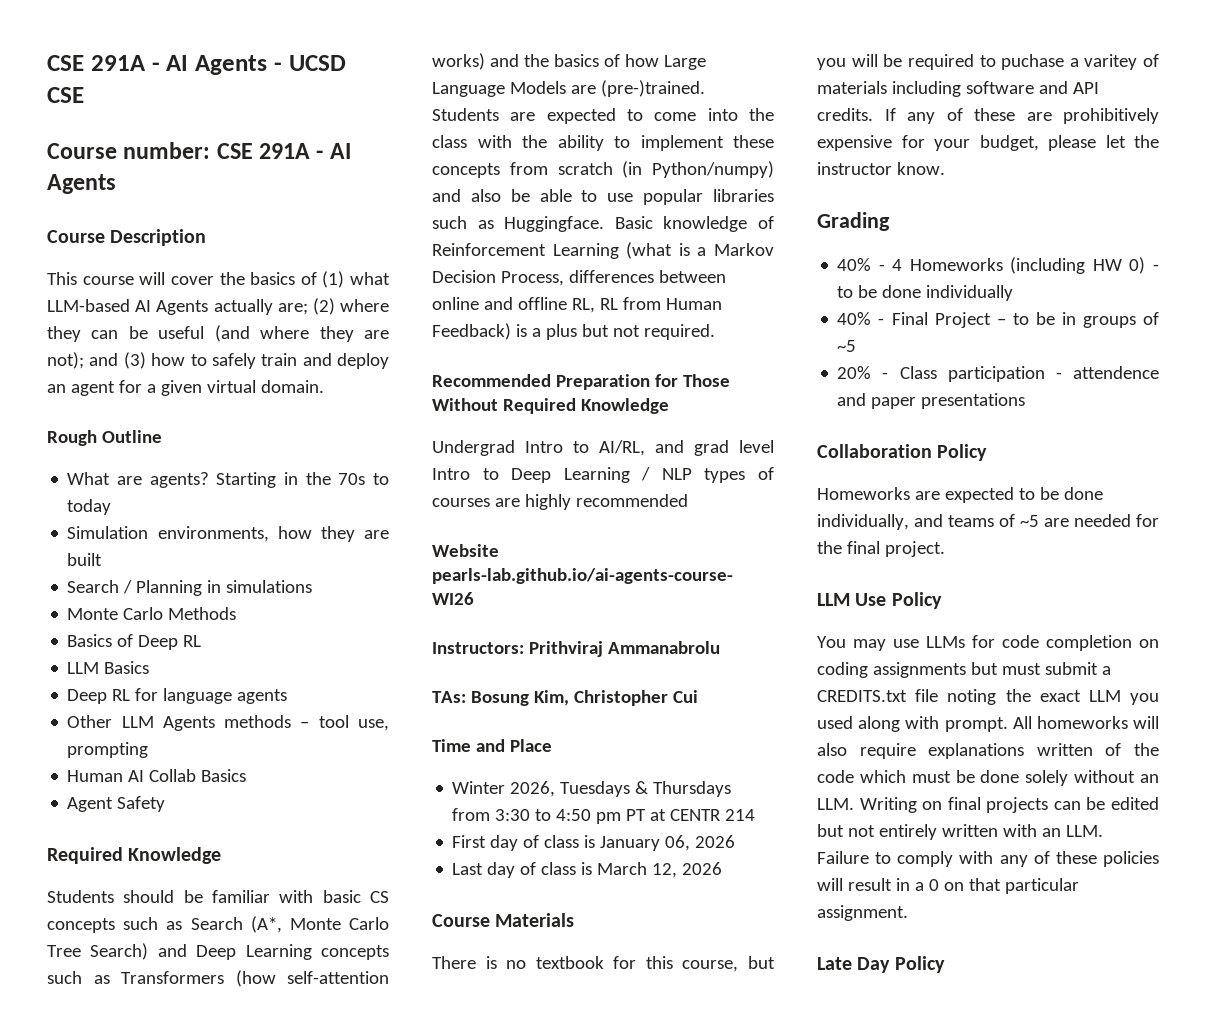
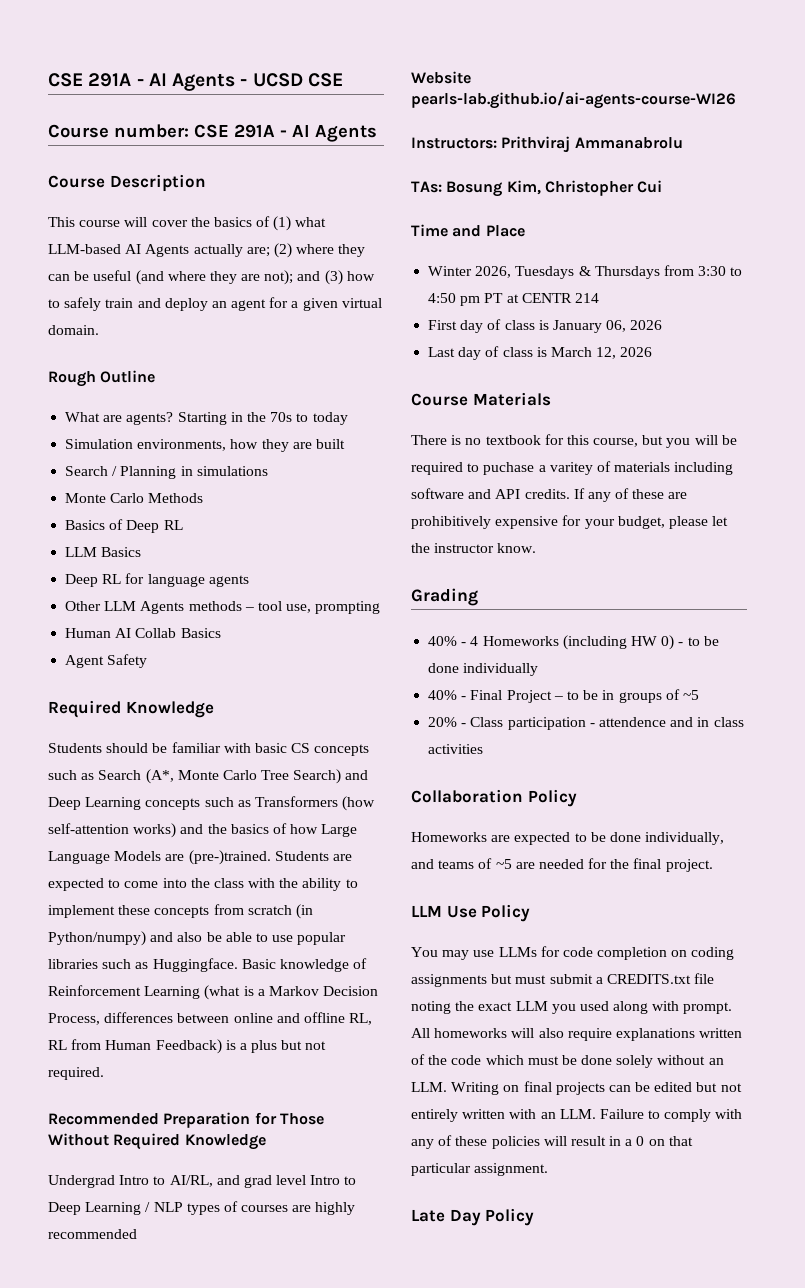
[871,393,1026,409] paper presentations -> [697,717,744,727] [428,744,484,754] in class activities

